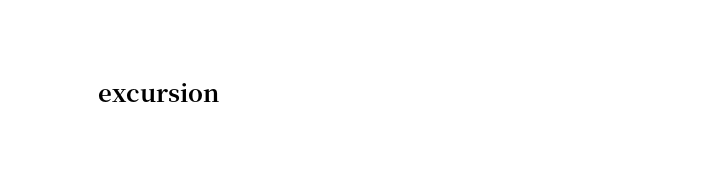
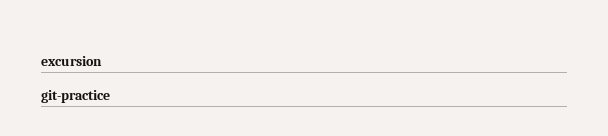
(219, 92) none -> [41,90,110,103] // git-practice

